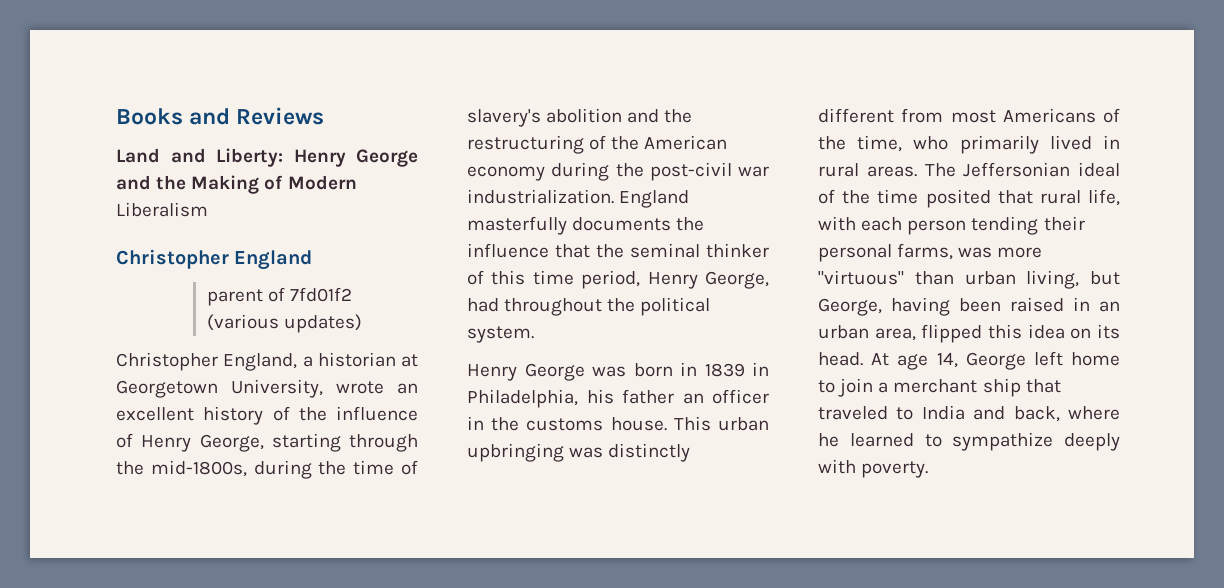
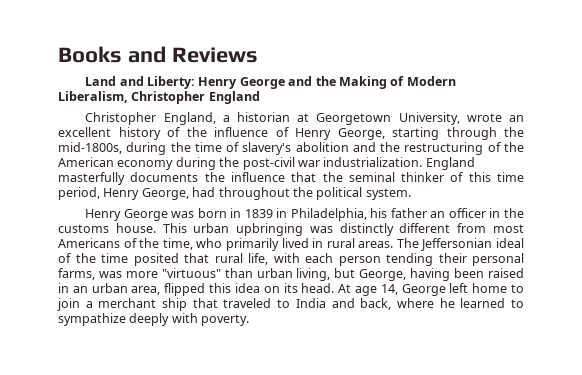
[116,202,208,217] Liberalism // -> [58,91,128,103] Liberalism,
[206,287,352,306] [206,314,362,333] // parent of 7fd01f2 (various updates) -> (260, 97) none

